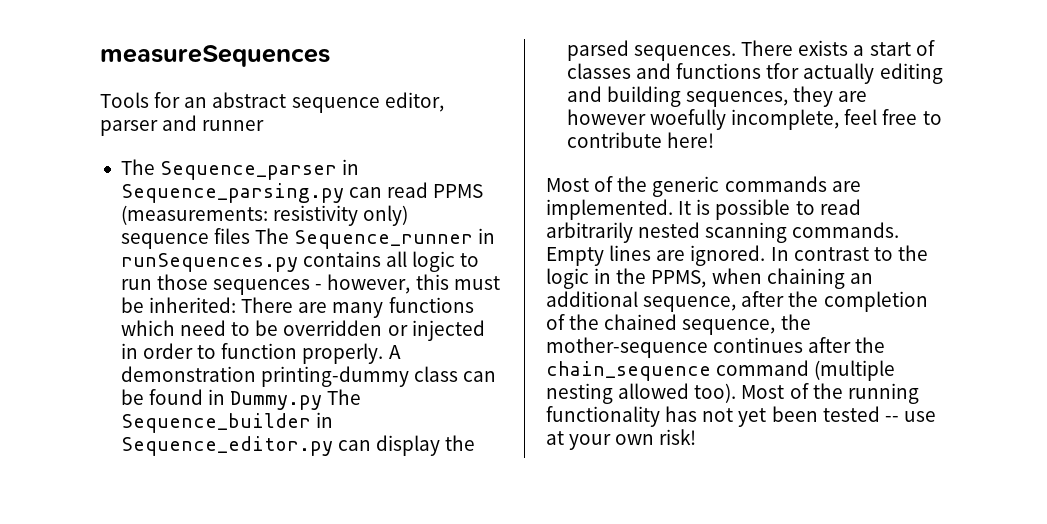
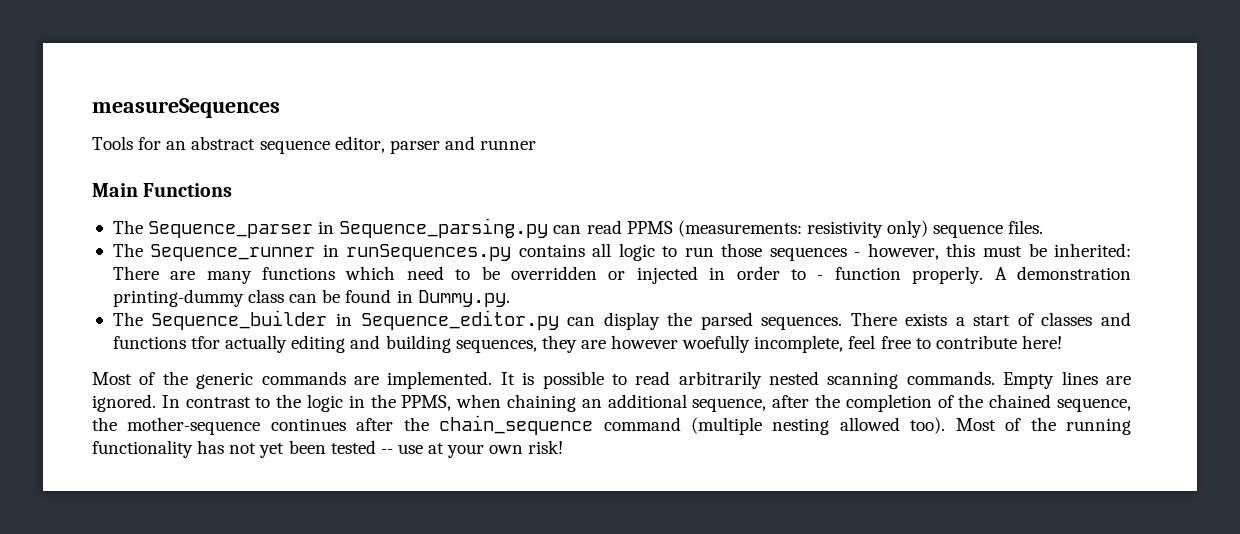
(265, 125) none -> [92,183,233,197] // Main Functions
[214,228,251,244] files -> [1008,220,1044,234] files. //
(217, 352) none -> [817,275,824,280] -
[230,391,323,410] Dummy.py -> [417,290,510,307] Dummy.py. //

